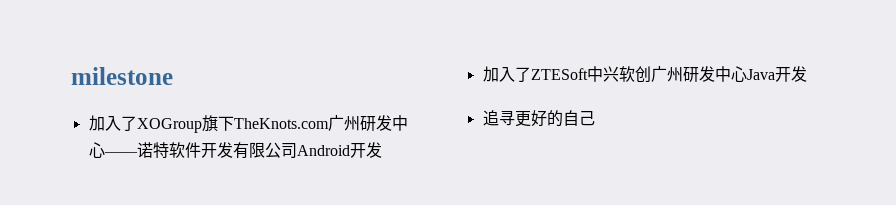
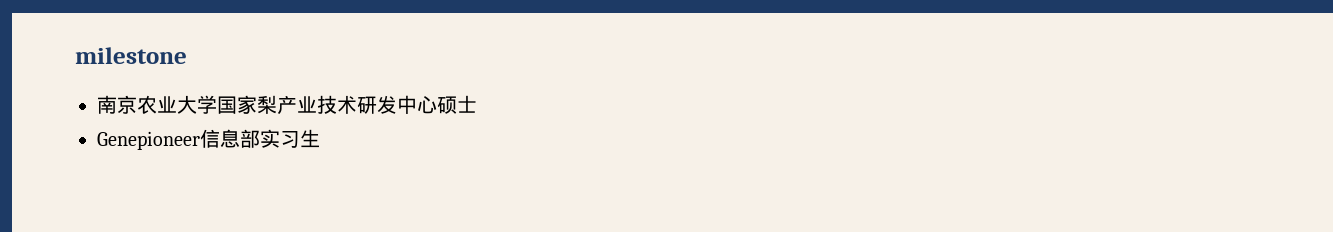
[88,115,408,133] [88,142,382,159] [482,66,807,83] [482,110,595,127] 加入了XOGroup旗下TheKnots.com广州研发中心——诺特软件开发有限公司Android开发 // 加入了ZTESoft中兴软创广州研发中心Java开发 // 追寻更好的自己 -> [97,95,477,114] [97,129,320,150] 南京农业大学国家梨产业技术研发中心硕士 // Genepioneer信息部实习生

